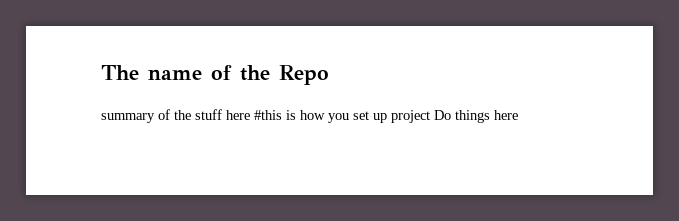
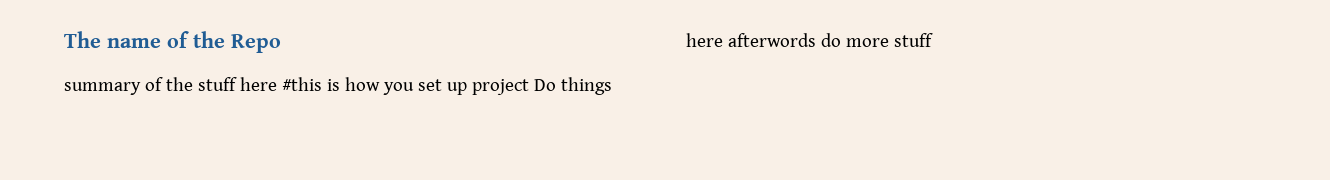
(518, 115) none -> [727,33,933,47] afterwords do more stuff

